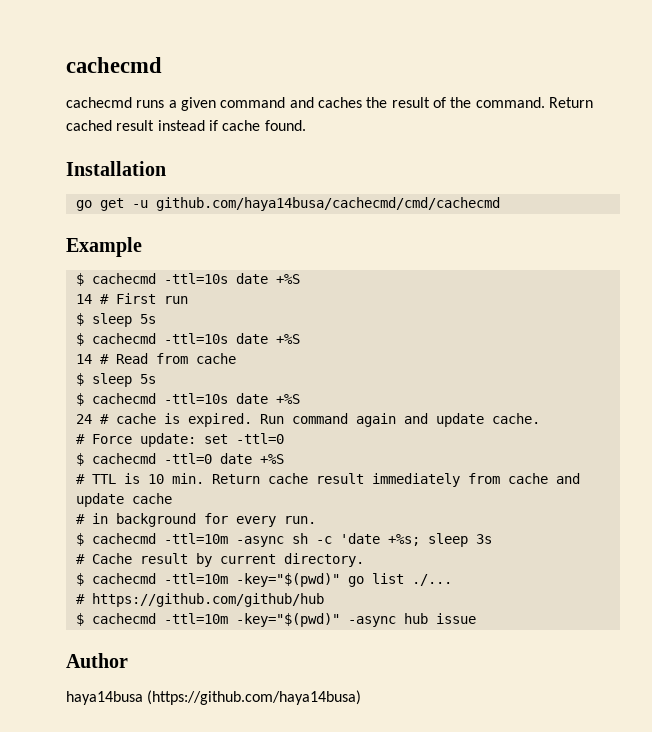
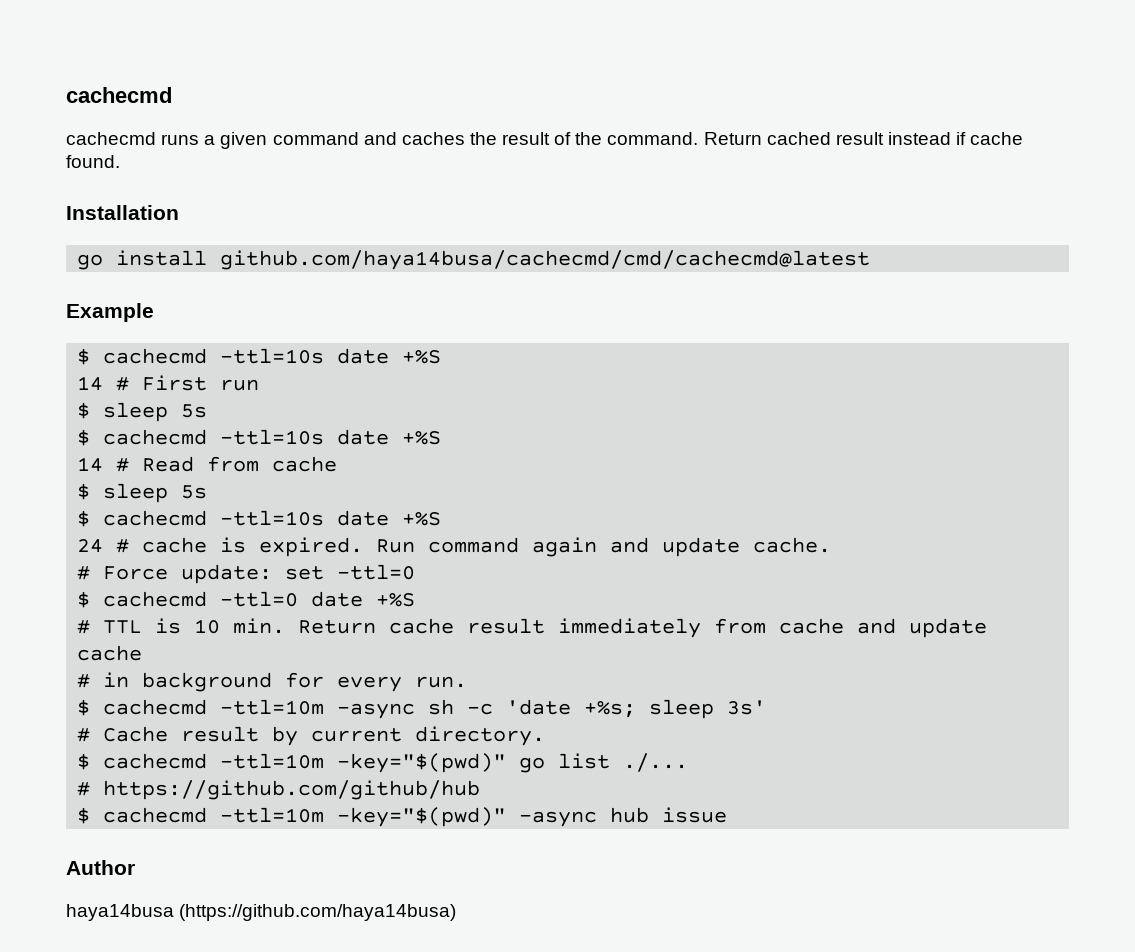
[99,197,500,211] get -u github.com/haya14busa/cachecmd/cmd/cachecmd -> [116,250,871,270] install github.com/haya14busa/cachecmd/cmd/cachecmd@latest
[475,534,492,544] 3s -> [727,700,767,715] 3s'

